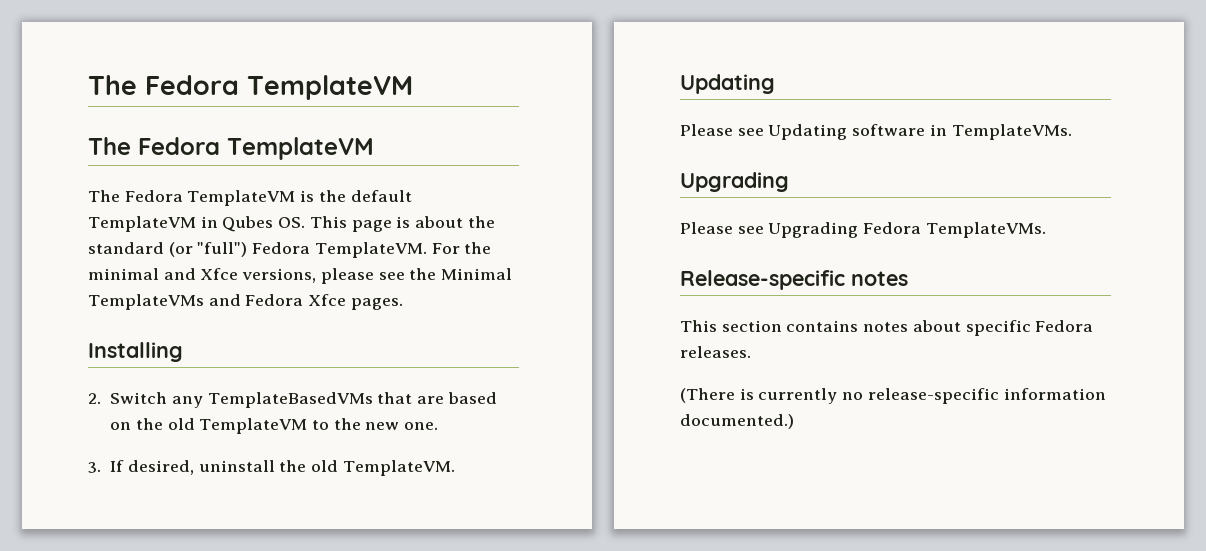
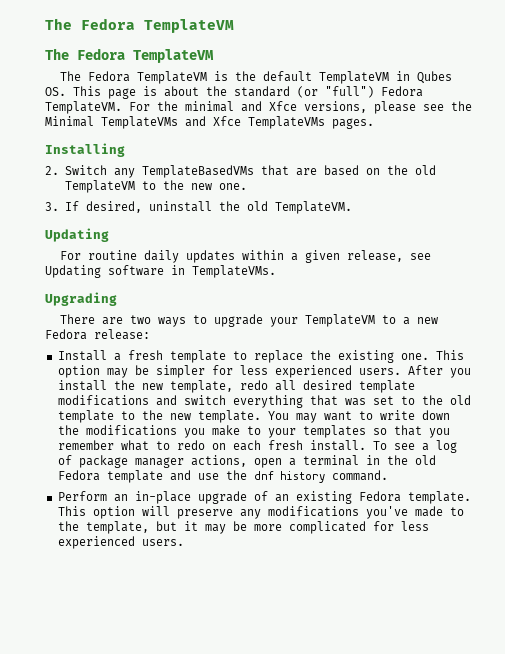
[245,294,347,306] Fedora Xfce -> [213,116,325,129] Xfce TemplateVMs
[680,124,733,136] Please -> [60,250,404,263] For routine daily updates within a given release,
[680,222,1046,238] [680,270,908,290] [680,320,1094,336] [680,346,751,358] [680,388,1106,404] [680,414,794,429] Please see Upgrading Fedora TemplateVMs. // Release-specific notes // This section contains notes about specific Fedora releases. // (There is currently no release-specific information documented.) -> [60,314,439,327] [45,329,150,340] [57,350,464,363] [57,365,471,378] [57,380,415,393] [57,395,471,408] [57,410,450,423] [57,425,450,438] [57,440,457,453] [57,455,436,468] [57,470,388,483] [57,491,471,504] [57,506,464,519] [57,521,429,534] [57,536,184,549] There are two ways to upgrade your TemplateVM to a new Fedora release: // Install a fresh template to replace the existing one. This option may be simpler for less experienced users. After you install the new template, redo all desired template modifications and switch everything that was set to the old template to the new template. You may want to write down the modifications you make to your templates so that you remember what to redo on each fresh install. To see a log of package manager actions, open a terminal in the old Fedora template and use the dnf history command. // Perform an in-place upgrade of an existing Fedora template. This option will preserve any modifications you've made to the template, but it may be more complicated for less experienced users.

